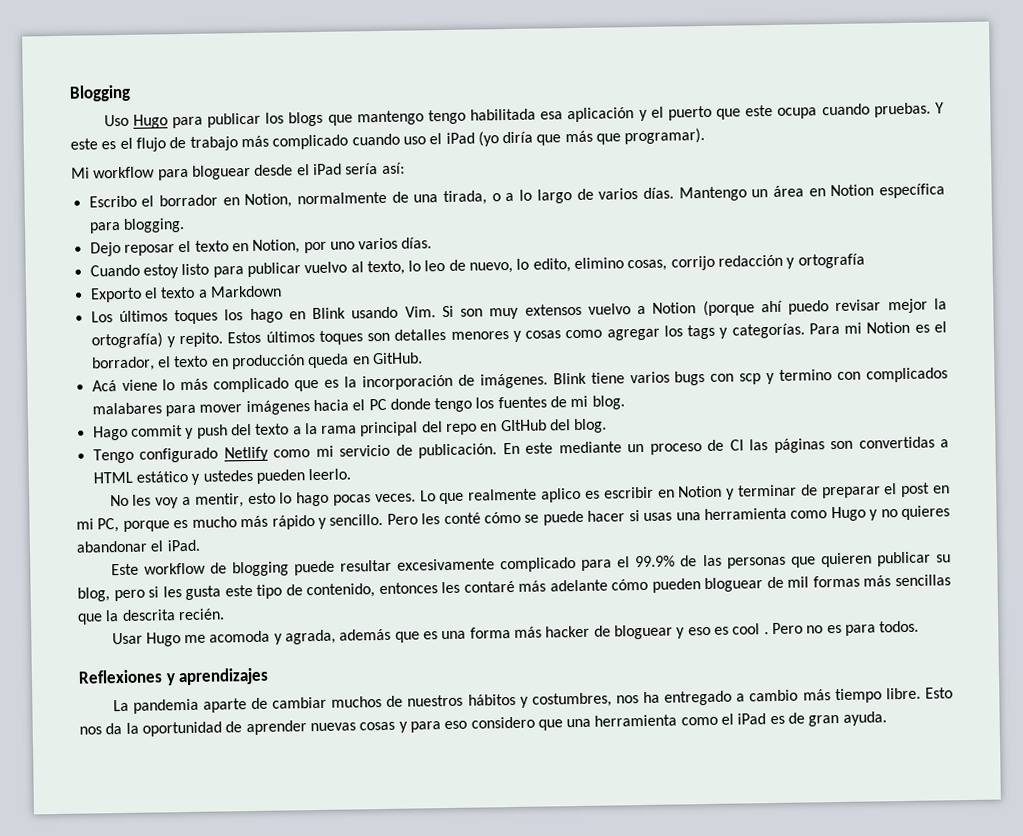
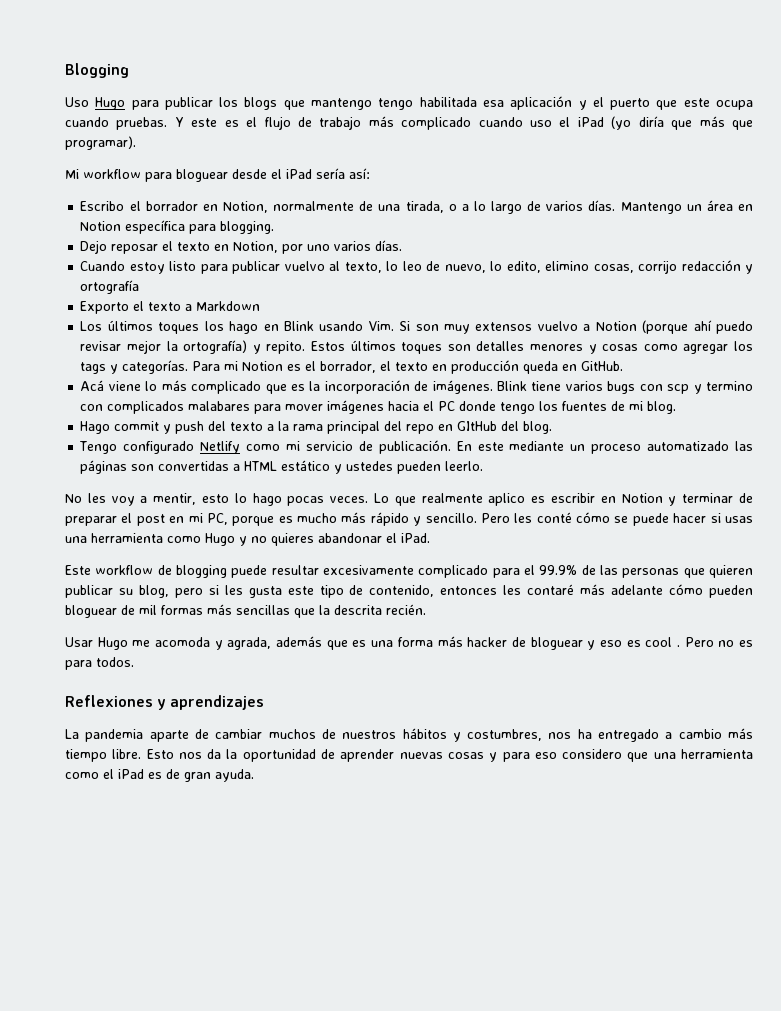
[707,439,744,451] de CI -> [647,441,730,451] automatizado

